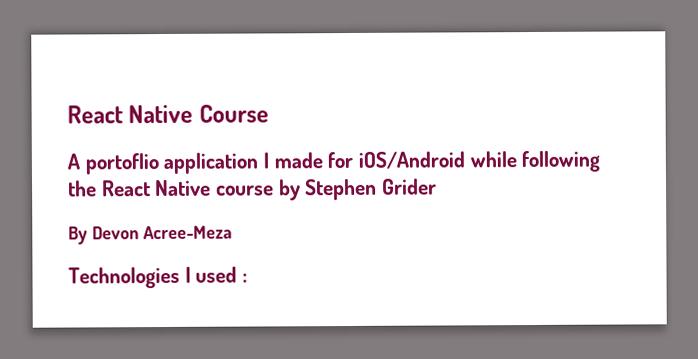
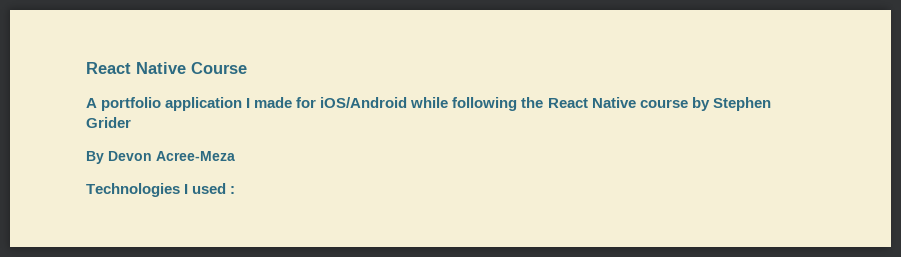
[84,153,159,175] portoflio -> [101,97,162,111] portfolio

